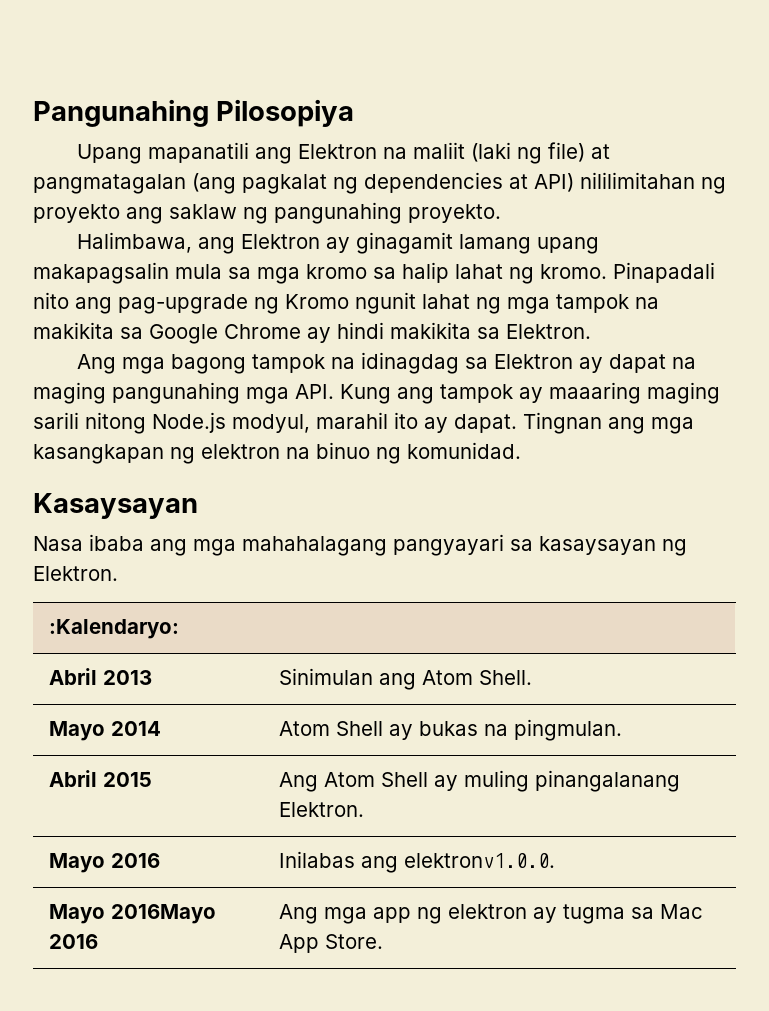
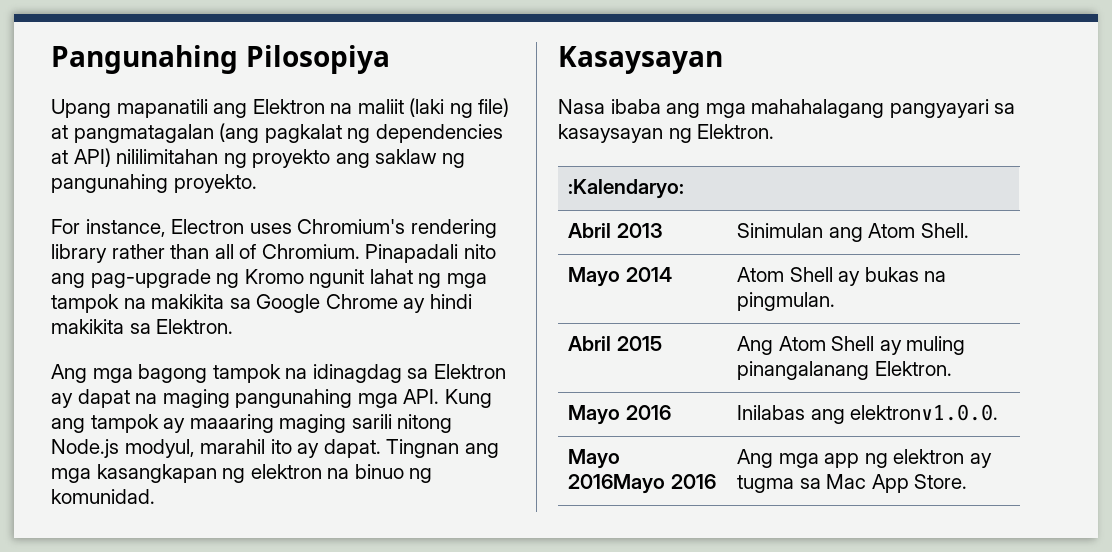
[77,232,600,254] [33,262,607,284] Halimbawa, ang Elektron ay ginagamit lamang upang makapagsalin mula sa mga kromo sa halip lahat ng kromo. -> [51,219,497,238] [51,244,360,263] For instance, Electron uses Chromium's rendering library rather than all of Chromium.

